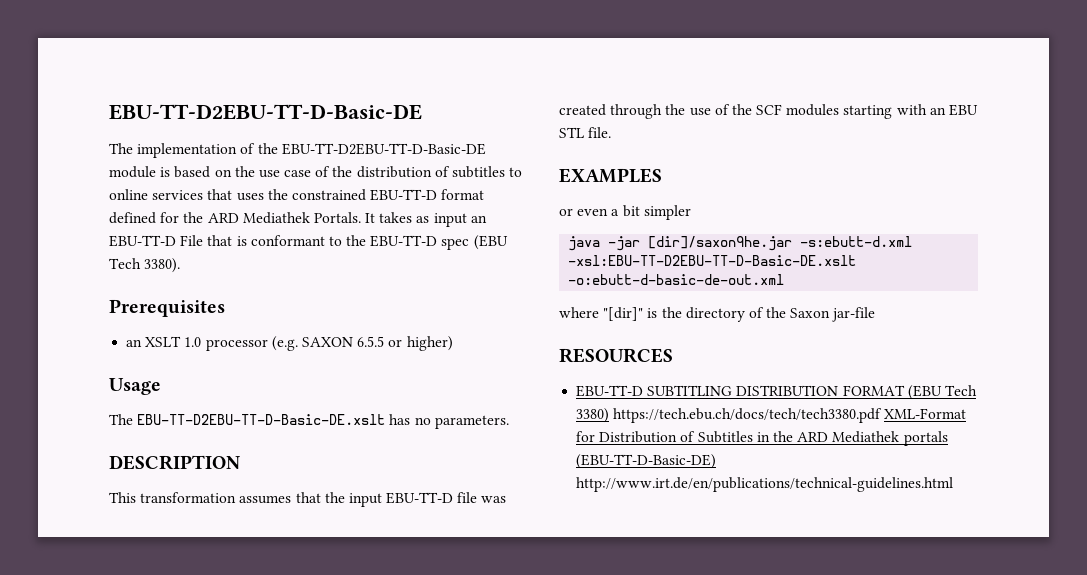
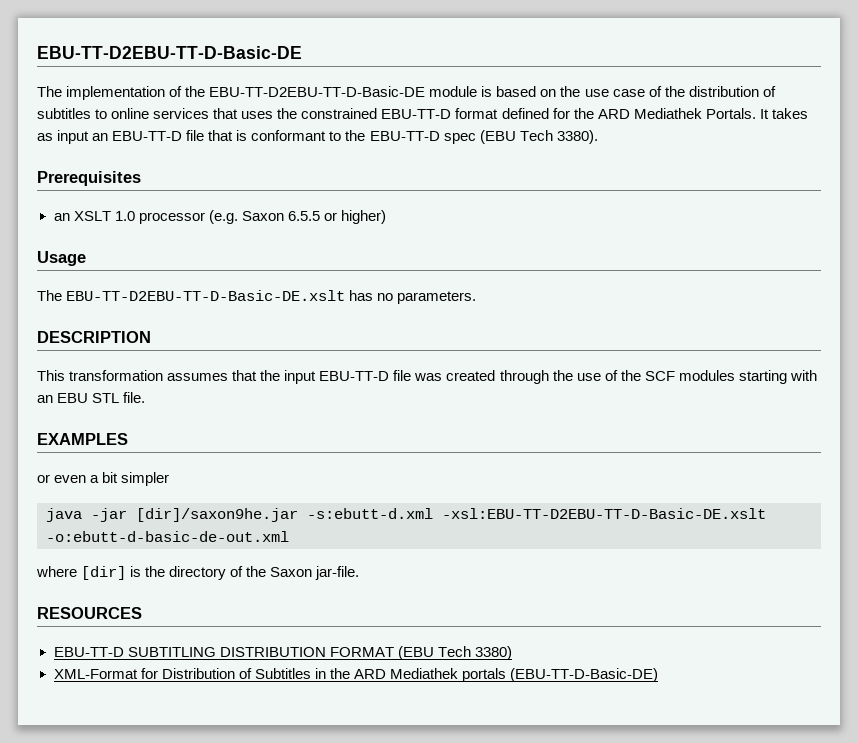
[180,235,204,246] File -> [186,130,205,141] file
[301,337,353,347] SAXON -> [241,211,284,221] Saxon
[603,307,644,321] "[dir]" -> [81,566,127,580] [dir]
[832,307,876,322] jar-file -> [315,566,360,580] jar-file.
[613,408,883,423] https://tech.ebu.ch/docs/tech/tech3380.pdf -> (512, 653) //
[576,477,954,492] http://www.irt.de/en/publications/technical-guidelines.html -> (659, 675) none

